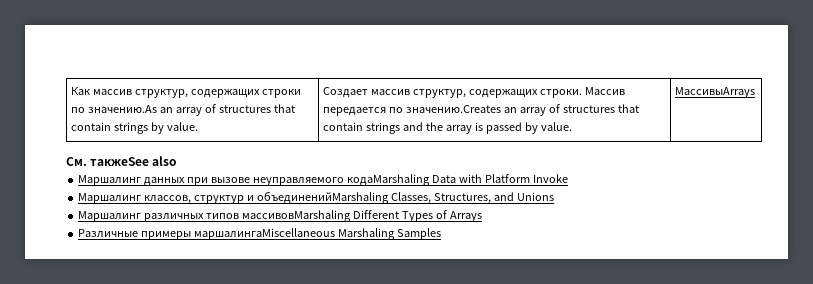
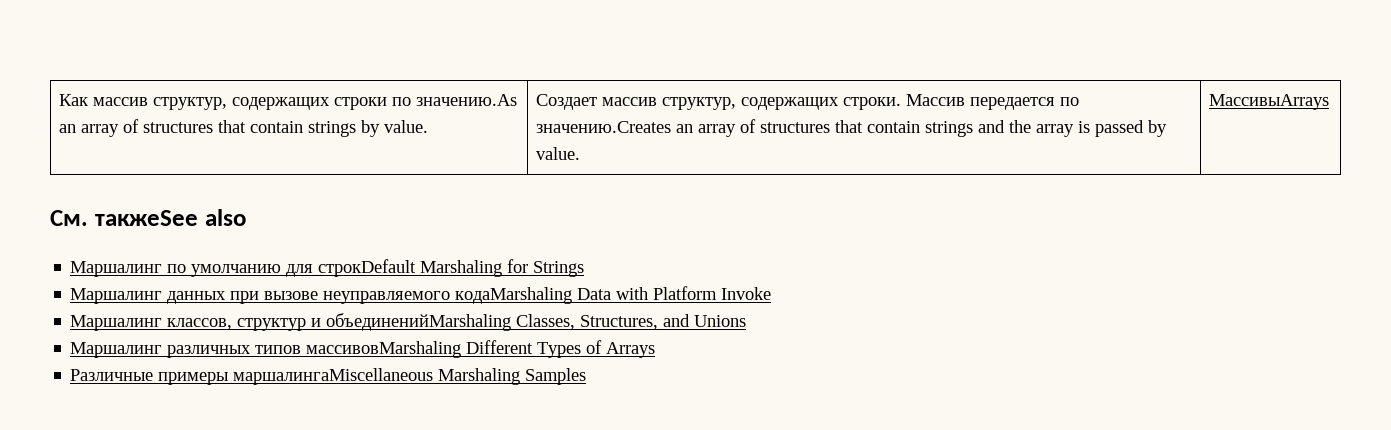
(178, 161) none -> [70,259,585,277] // Маршалинг по умолчанию для строкDefault Marshaling for Strings

